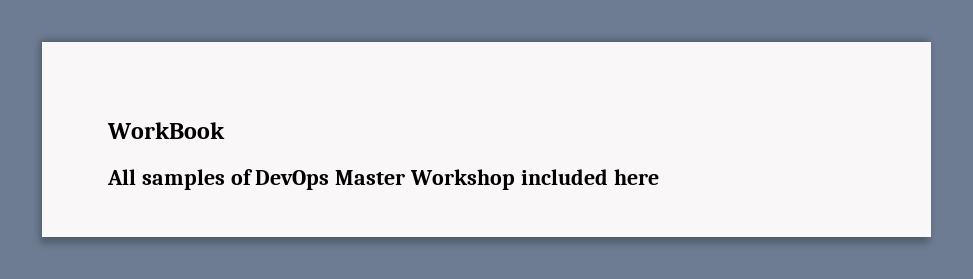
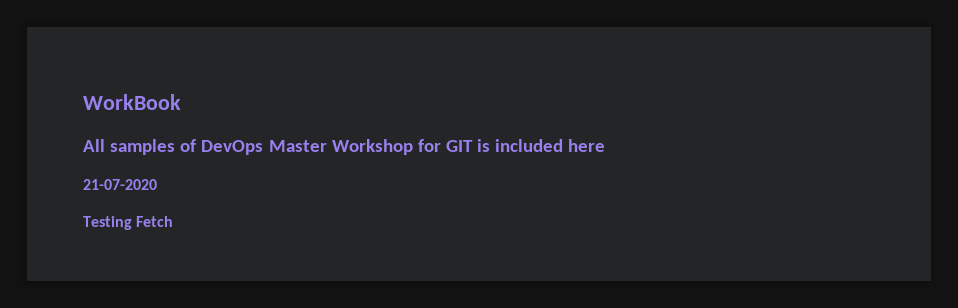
(516, 179) none -> [417,139,491,152] for GIT is
(659, 177) none -> [83,179,157,190] [83,216,174,230] // 21-07-2020 // Testing Fetch

